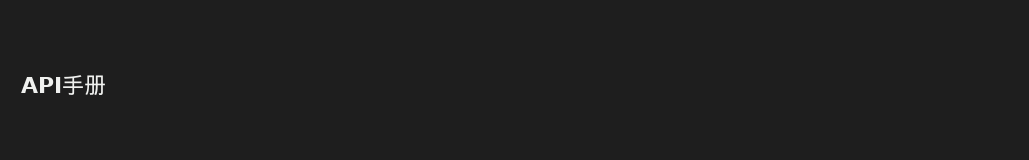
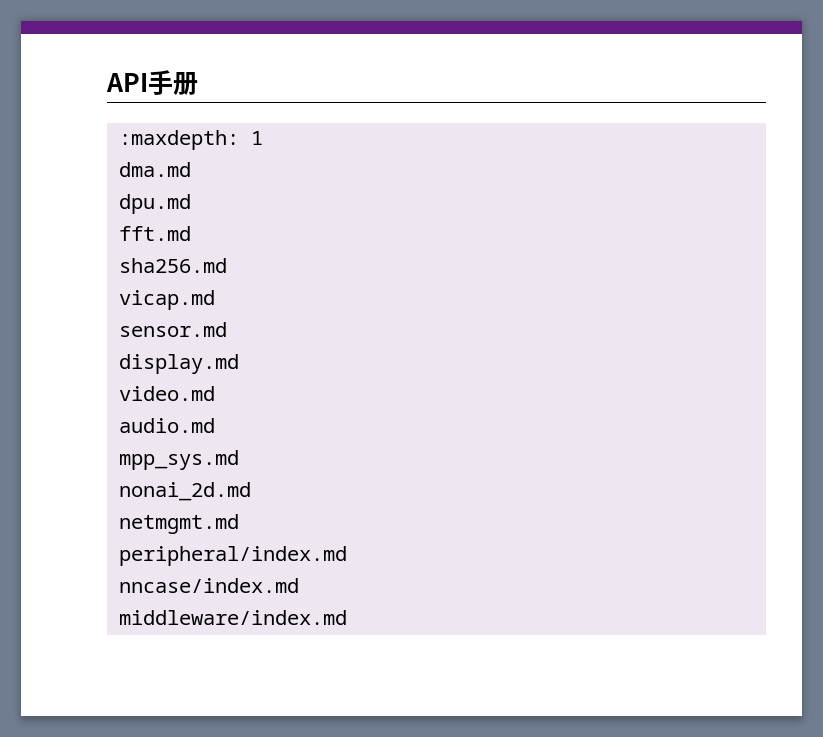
(106, 85) none -> [119,130,263,150] [119,162,191,177] [119,194,191,214] [119,226,191,241] [119,258,227,273] [119,290,215,310] [119,322,227,337] [119,354,239,374] [119,386,215,401] [119,418,215,433] [119,450,239,470] [119,482,251,501] [119,514,239,534] [119,546,347,566] [119,578,299,593] [119,610,347,625] // :maxdepth: 1 // dma.md // dpu.md // fft.md // sha256.md // vicap.md // sensor.md // display.md // video.md // audio.md // mpp_sys.md // nonai_2d.md // netmgmt.md // peripheral/index.md // nncase/index.md // middleware/index.md

